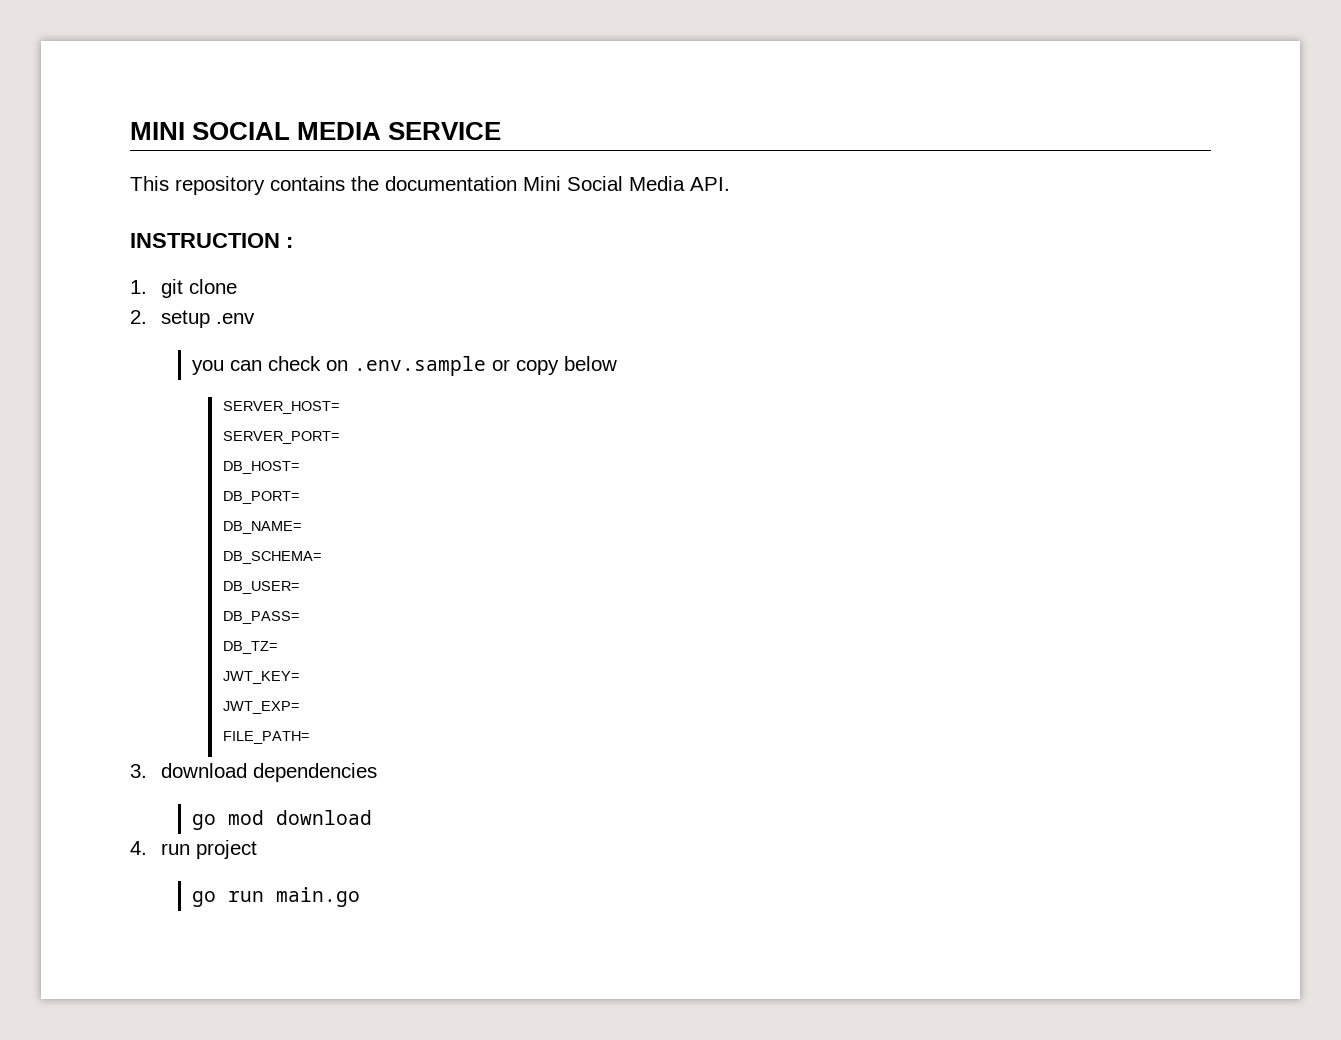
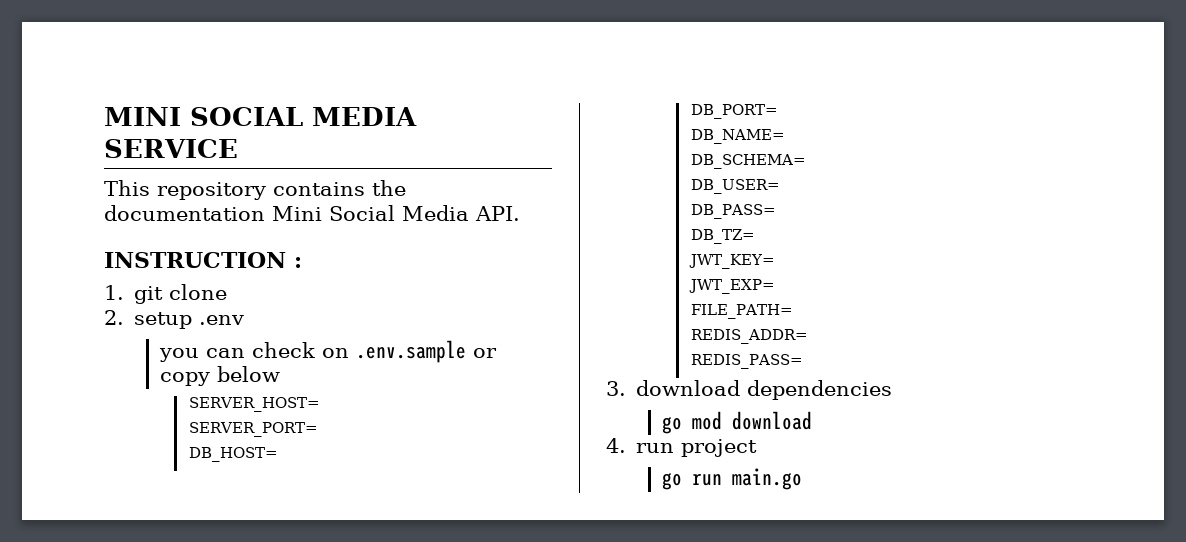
(309, 737) none -> [690,329,808,344] [690,354,803,369] // REDIS_ADDR= // REDIS_PASS=

